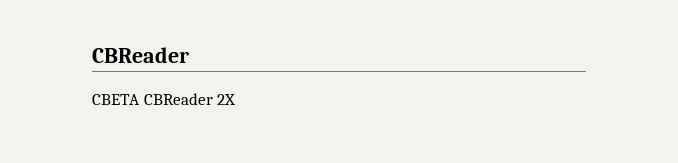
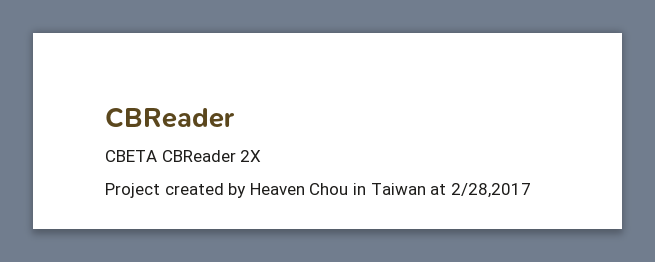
(237, 99) none -> [105,183,531,198] // Project created by Heaven Chou in Taiwan at 2/28,2017

